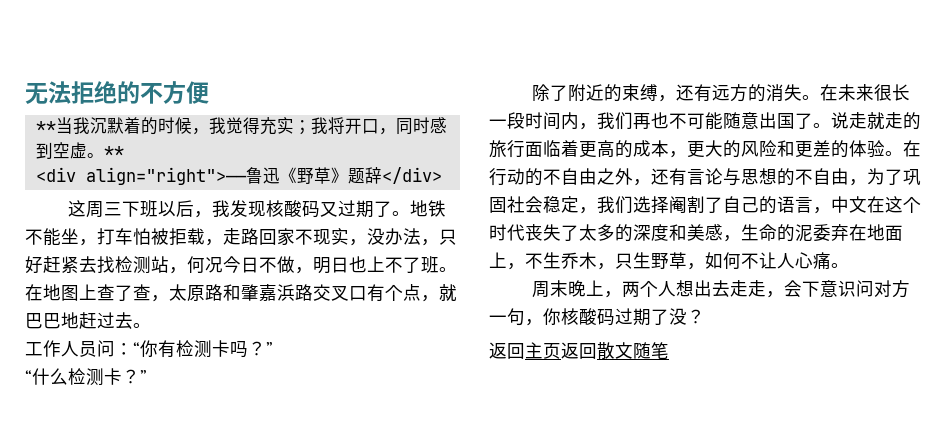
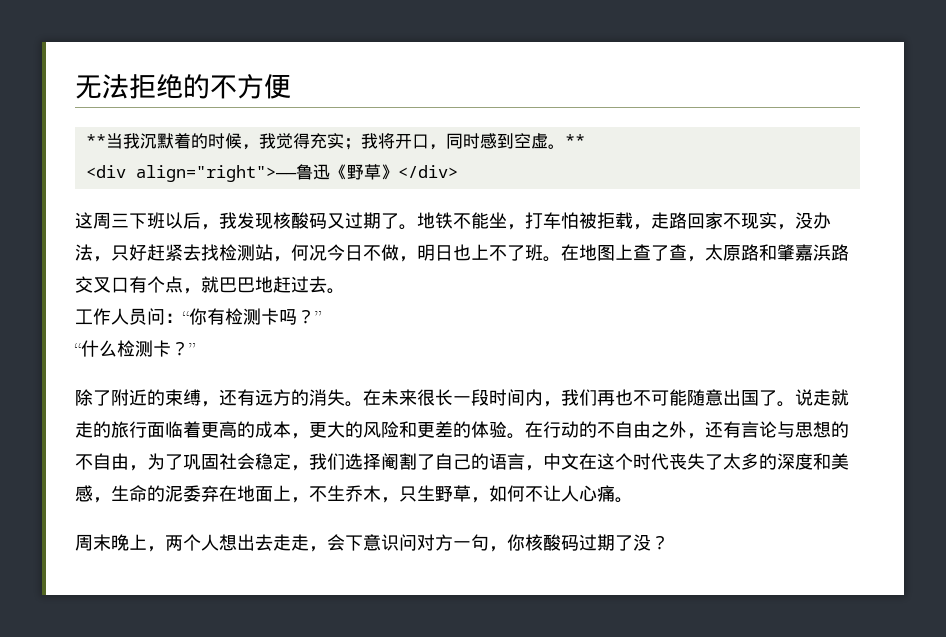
[347,167,382,184] 题辞 -> (398, 172) none
[489,342,669,360] // 返回主页返回散文随笔 -> (669, 542) none

